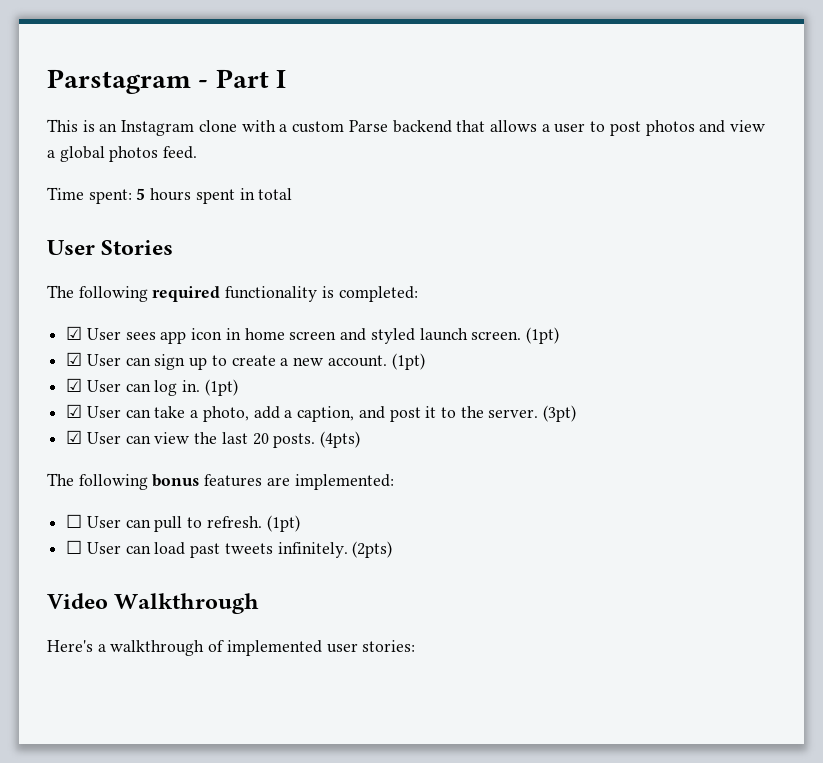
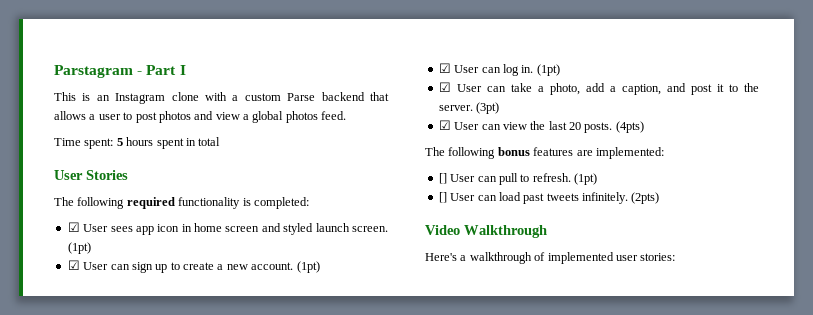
[66,514,83,528] ☐ -> [438,173,447,184] []
[66,540,83,554] ☐ -> [438,192,447,203] []

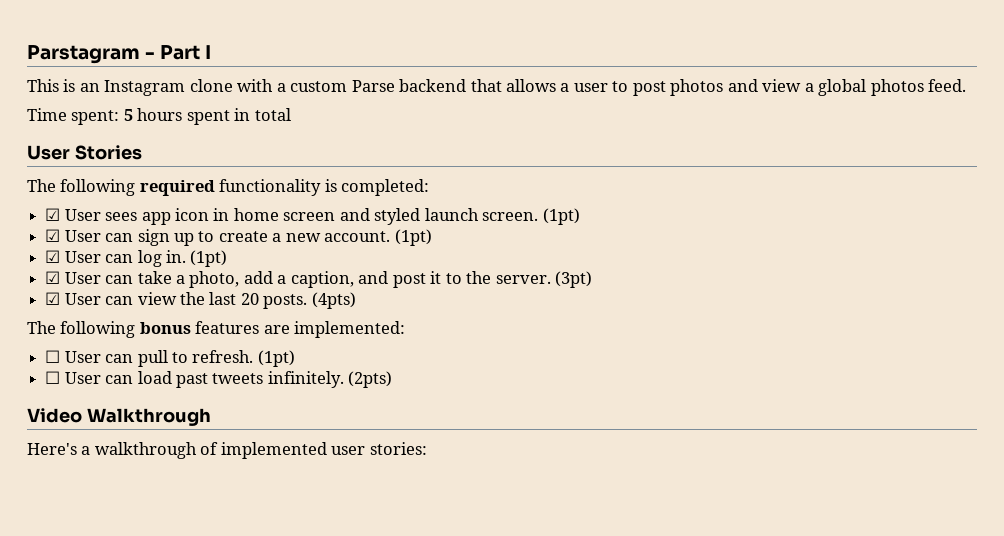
[438,173,447,184] [] -> [45,350,61,363] ☐
[438,192,447,203] [] -> [45,371,61,384] ☐

